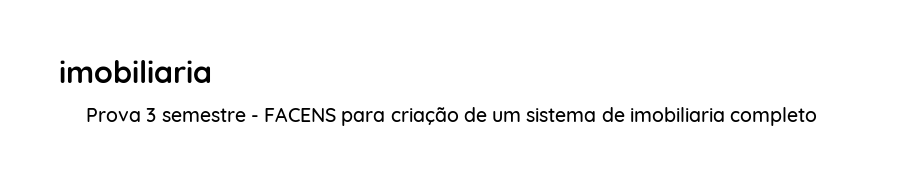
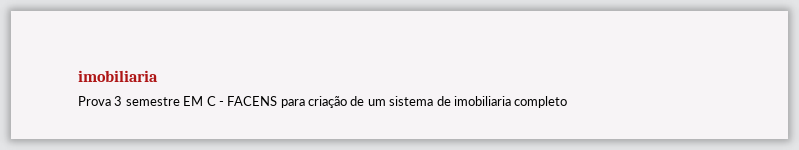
(246, 115) none -> [183,96,216,106] EM C

